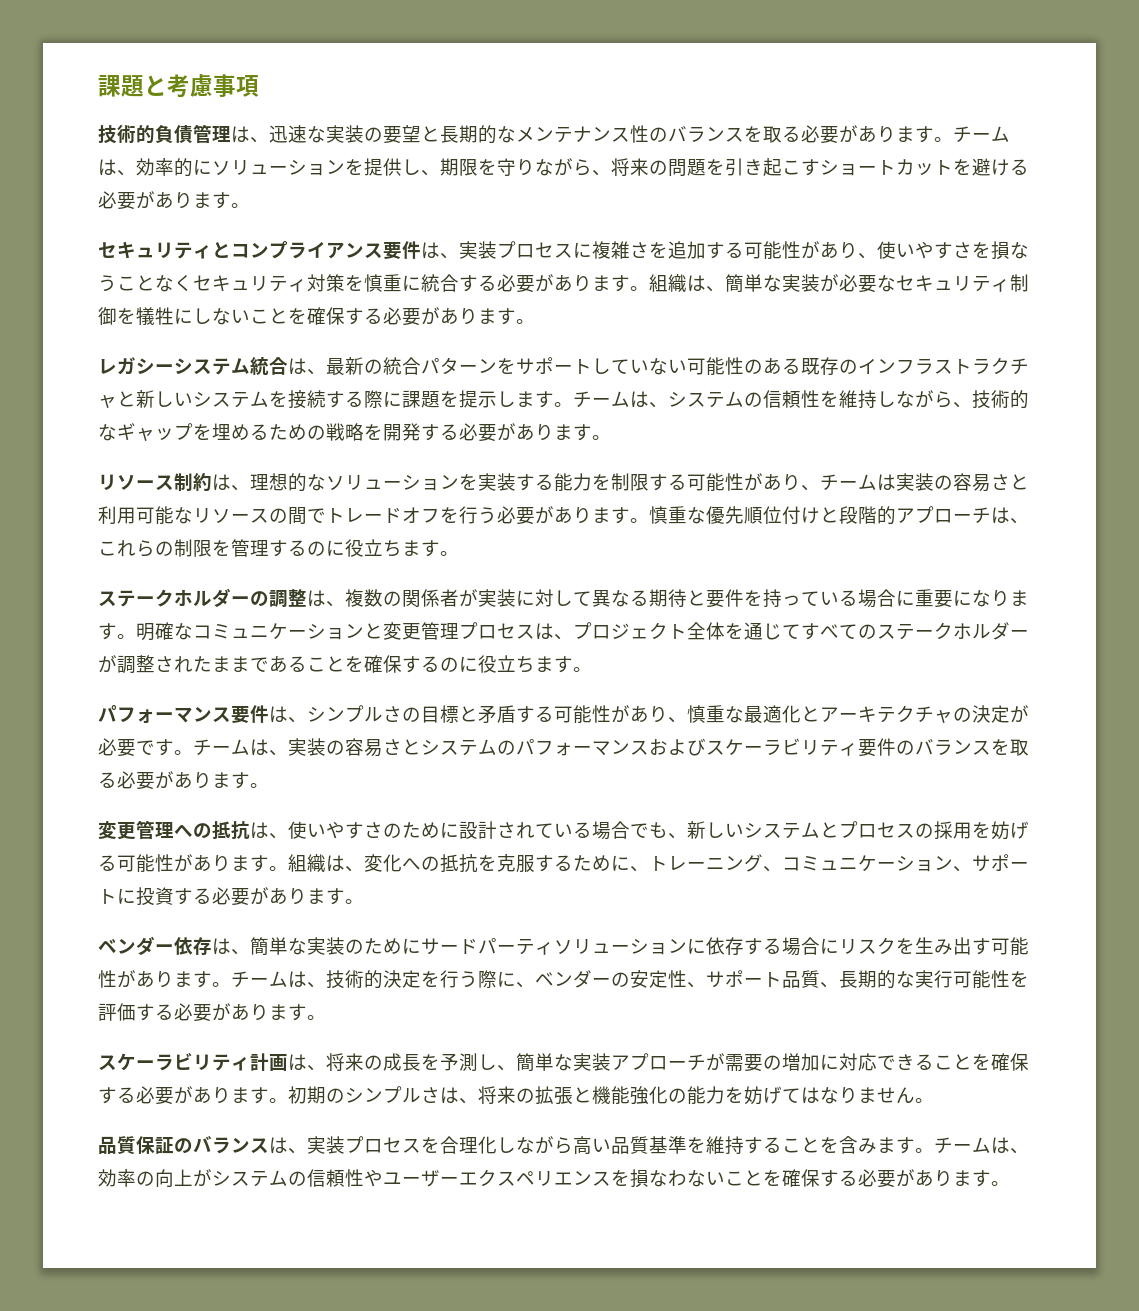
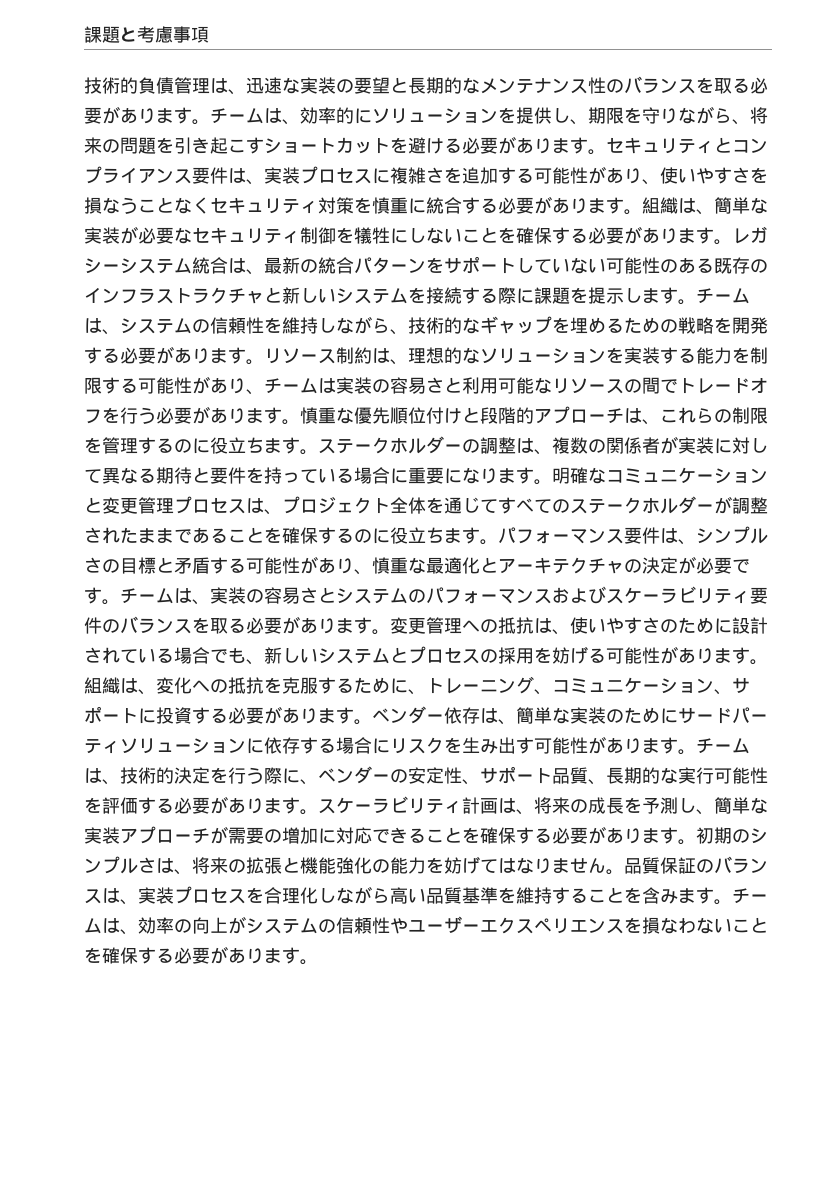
(250, 205) // -> (606, 152) none
(535, 321) // -> (732, 242) none
(611, 437) // -> (264, 362) none
(459, 553) // -> (318, 452) none
(592, 669) // -> (498, 542) none
(269, 785) // -> (390, 632) none
(364, 901) // -> (372, 722) none
(326, 1017) // -> (318, 812) none
(934, 1100) // -> (624, 872) none

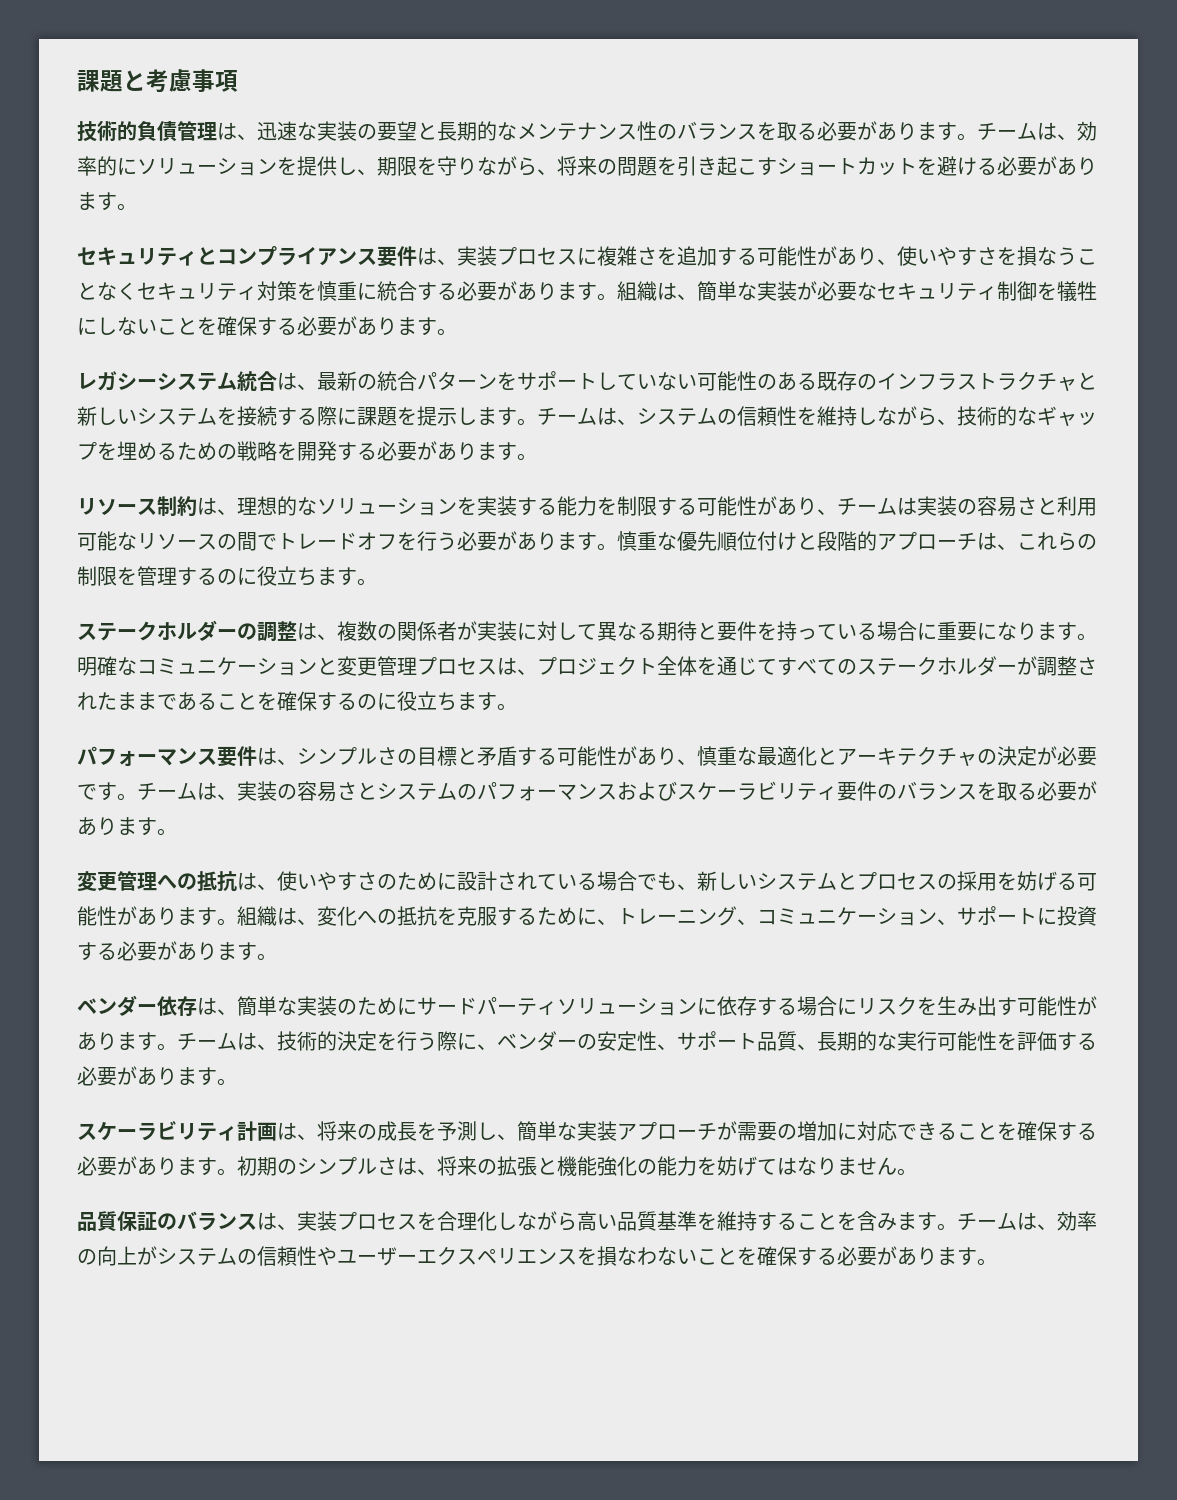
(606, 152) none -> (137, 207) //
(732, 242) none -> (457, 332) //
(264, 362) none -> (537, 457) //
(318, 452) none -> (377, 582) //
(498, 542) none -> (517, 707) //
(390, 632) none -> (177, 832) //
(372, 722) none -> (277, 957) //
(318, 812) none -> (237, 1082) //
(624, 872) none -> (917, 1172) //

